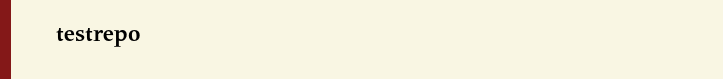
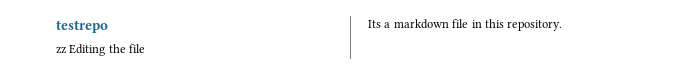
(140, 37) none -> [56,44,146,56] [368,19,563,31] // zz Editing the file // Its a markdown file in this repository.

